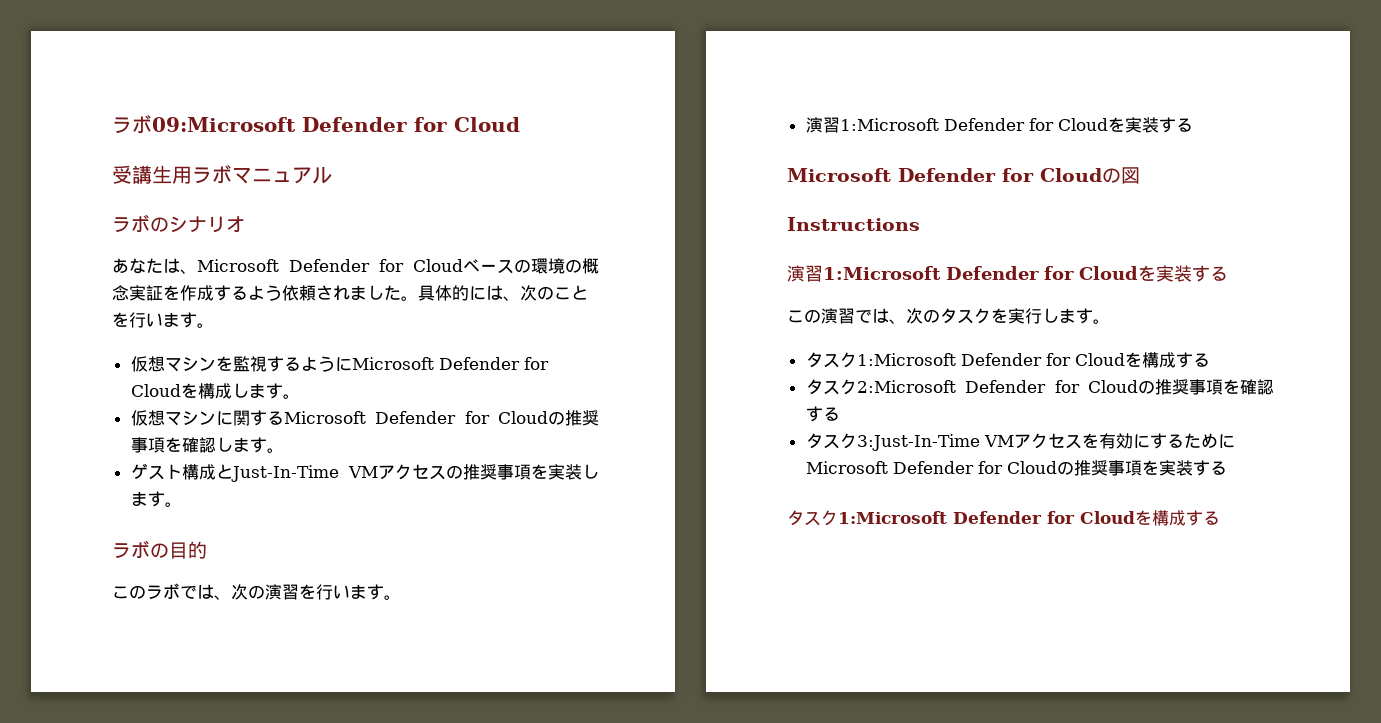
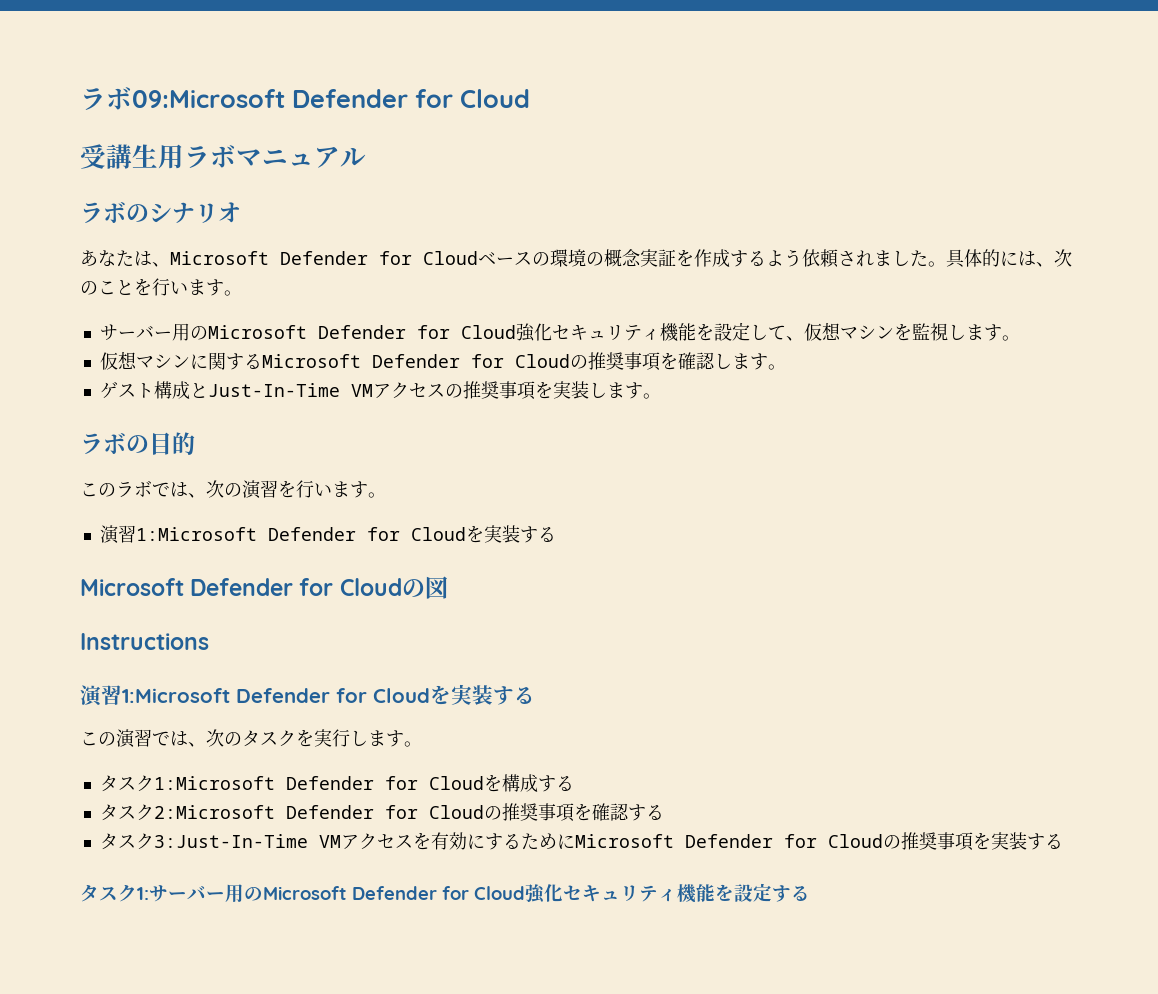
[130,356,549,372] [130,383,232,399] 仮想マシンを監視するようにMicrosoft Defender for Cloudを構成 -> [99,322,948,342] サーバー用のMicrosoft Defender for Cloud強化セキュリティ機能を設定して、仮想マシンを監視
[838,510,1186,526] 1:Microsoft Defender for Cloudを構成 -> [137,883,772,904] 1:サーバー用のMicrosoft Defender for Cloud強化セキュリティ機能を設定

